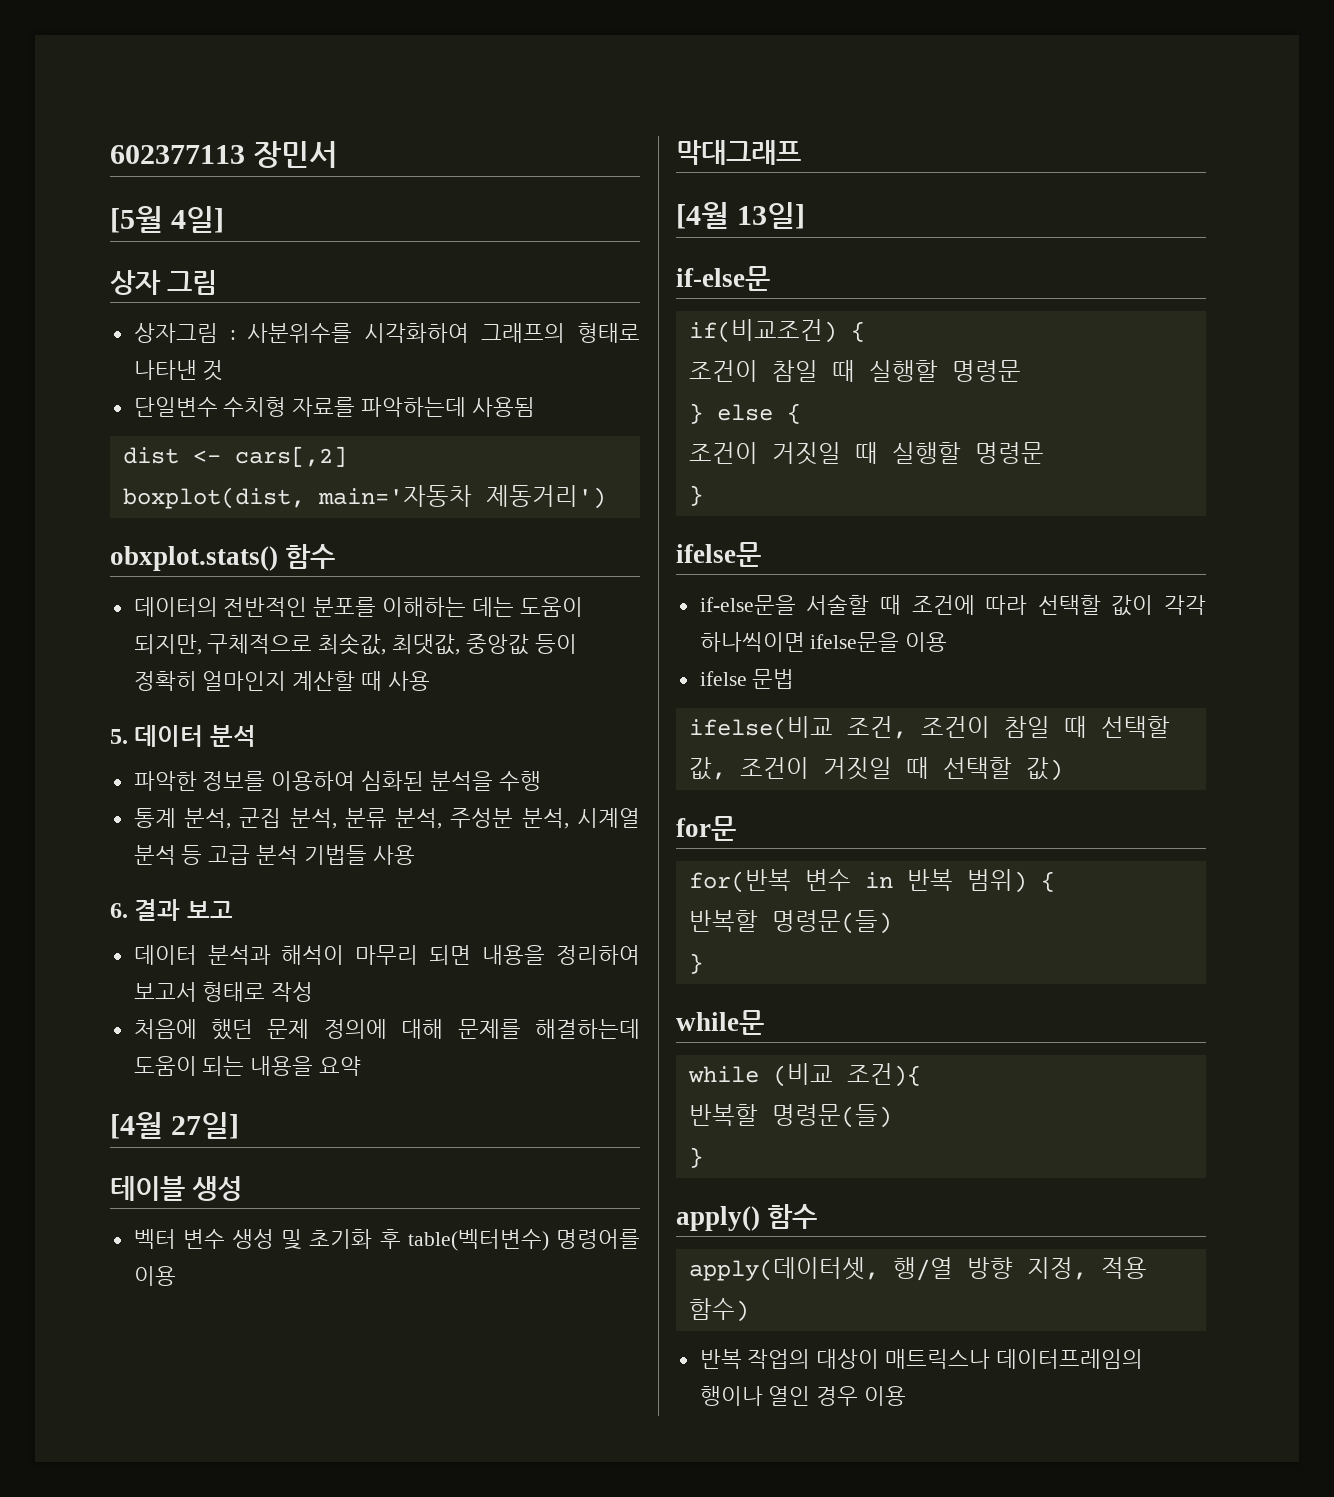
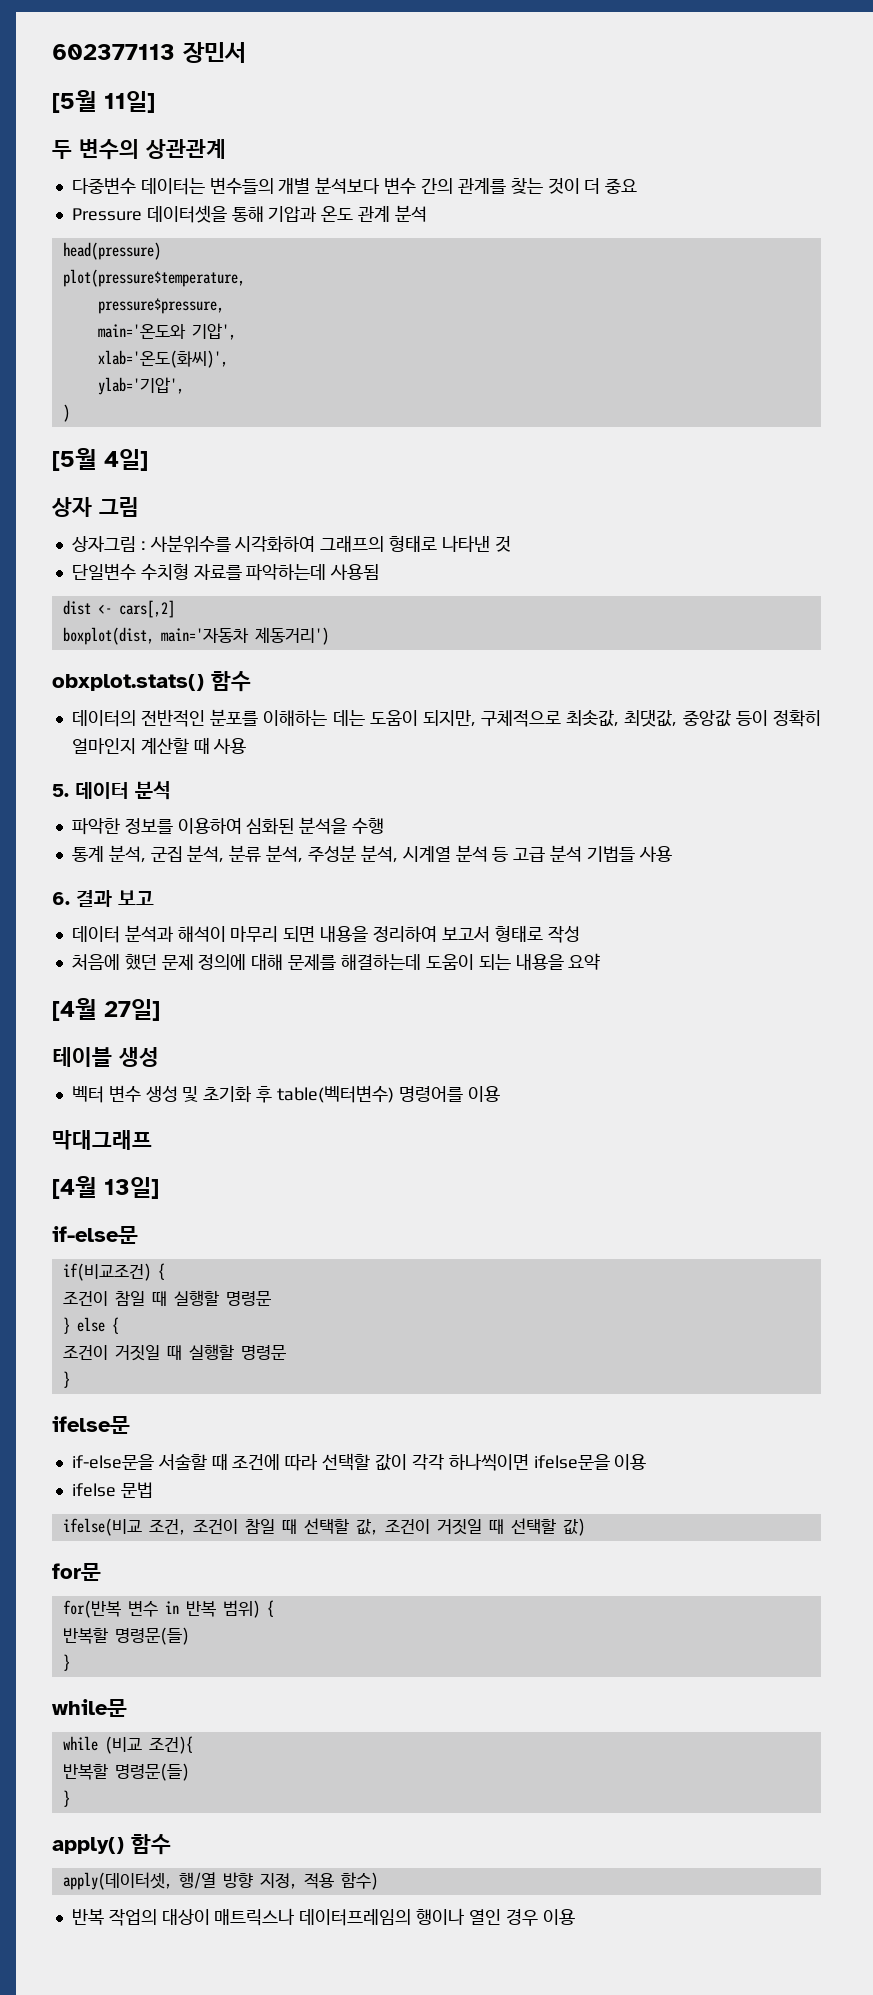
(338, 154) none -> [52,90,155,113] [52,139,226,160] [71,177,638,195] [71,205,427,223] [62,242,161,260] [62,269,245,287] [97,298,224,314] [97,323,236,340] [97,350,228,368] [97,377,184,395] [62,404,70,422] // [5월 11일] // 두 변수의 상관관계 // 다중변수 데이터는 변수들의 개별 분석보다 변수 간의 관계를 찾는 것이 더 중요 // Pressure 데이터셋을 통해 기압과 온도 관계 분석 // head(pressure) // plot(pressure$temperature, // pressure$pressure, // main='온도와 기압', // xlab='온도(화씨)', // ylab='기압', // )

